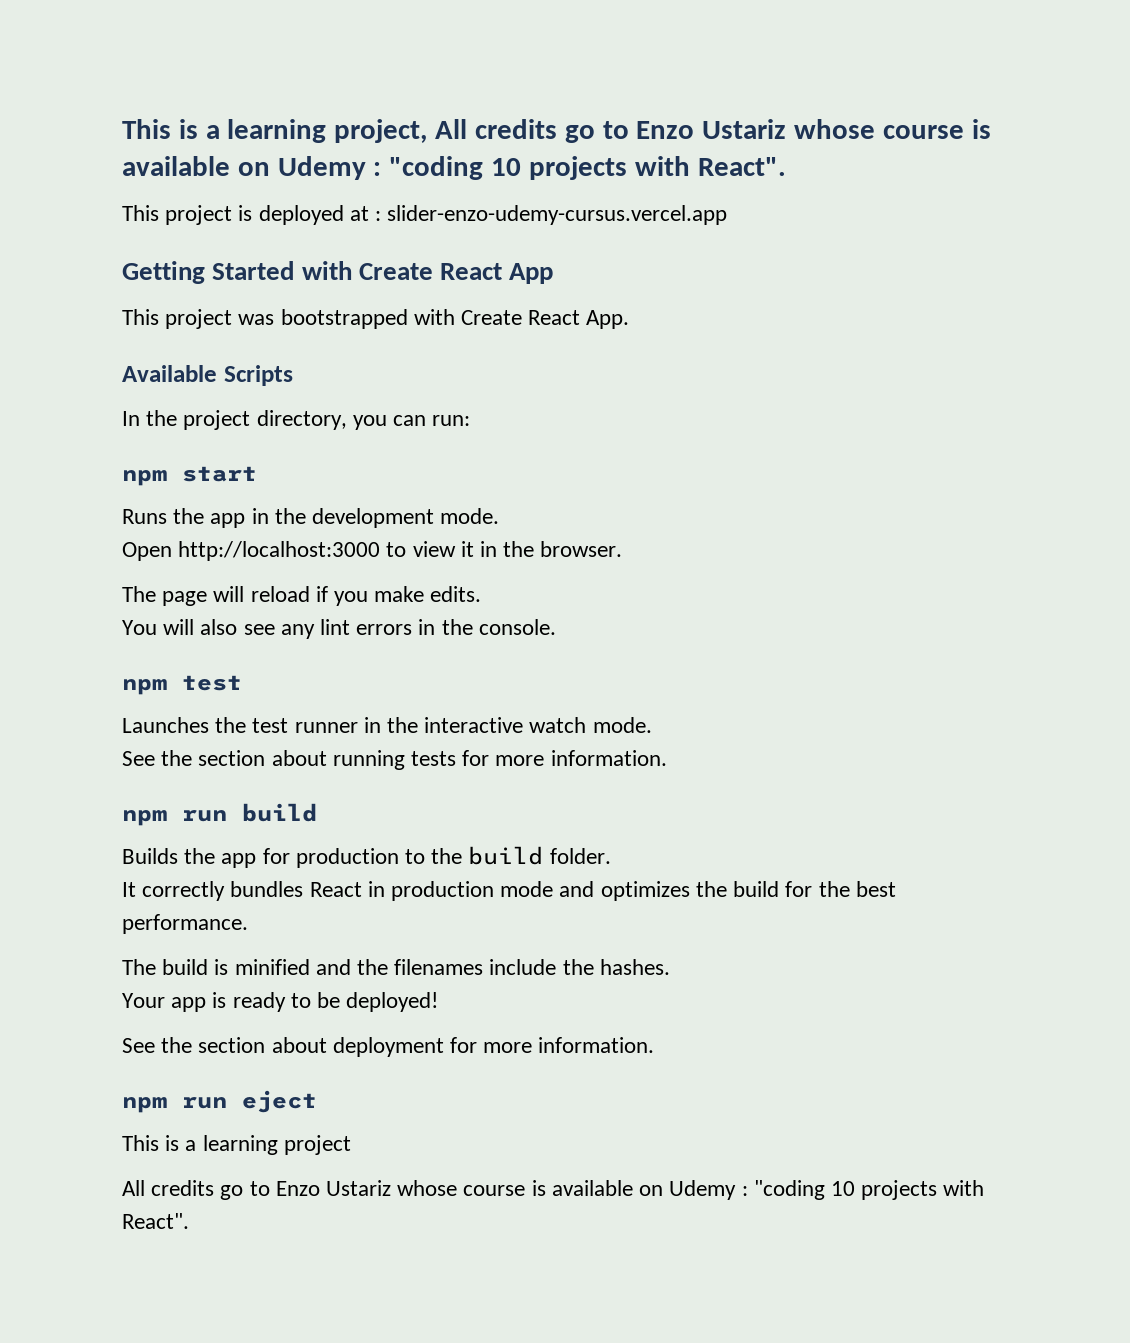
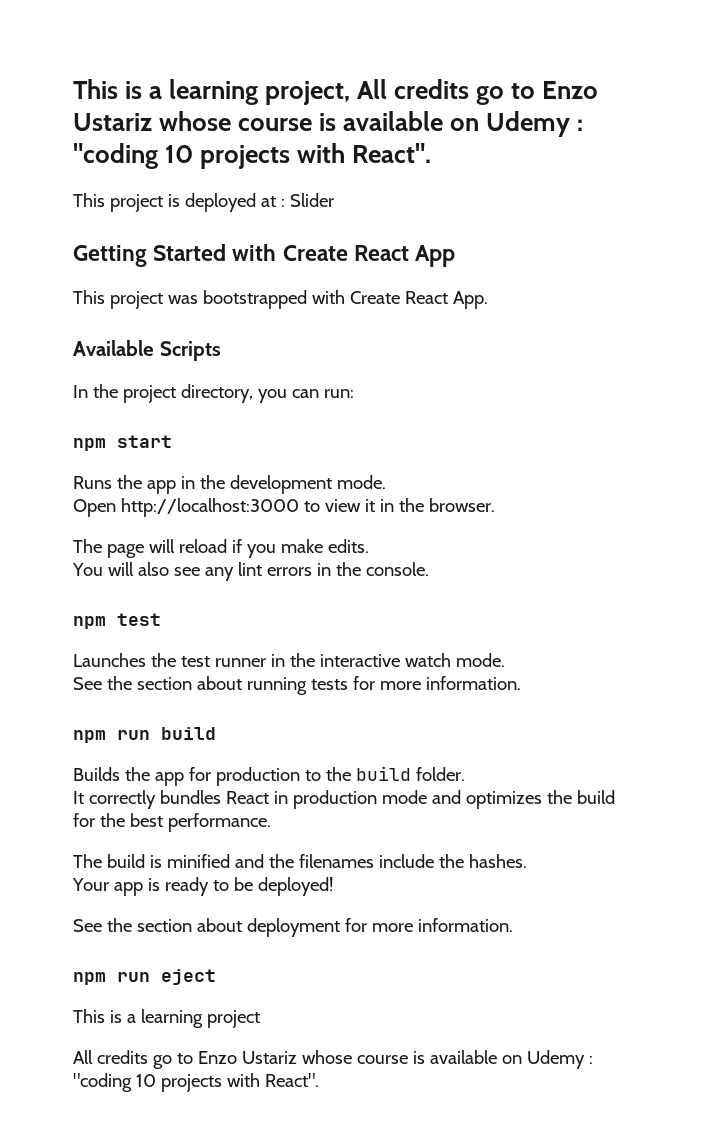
[387,205,728,225] slider-enzo-udemy-cursus.vercel.app -> [289,193,334,207] Slider

